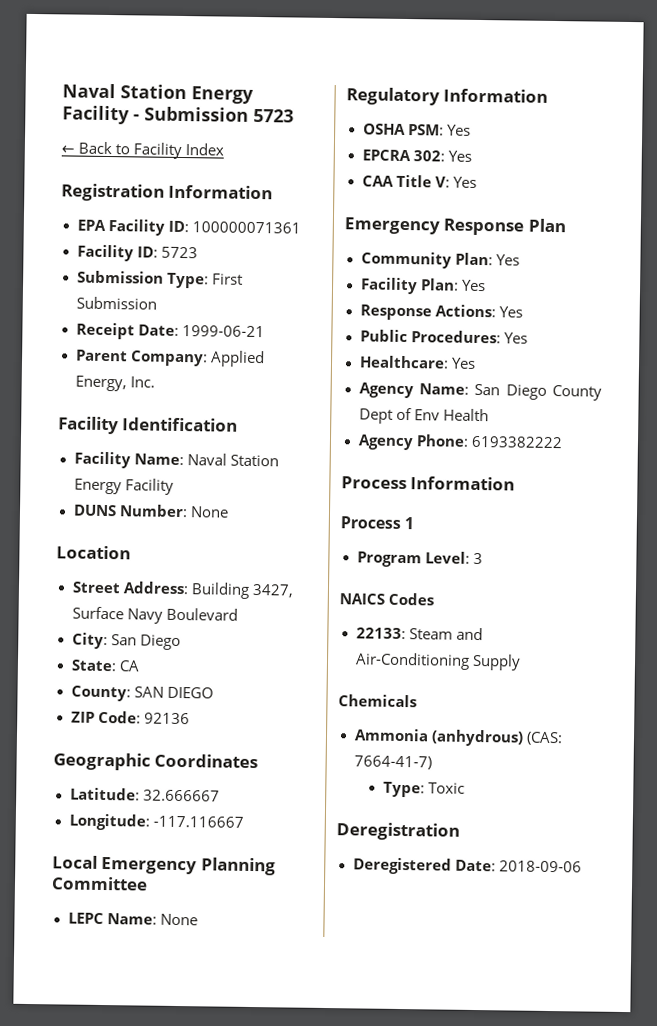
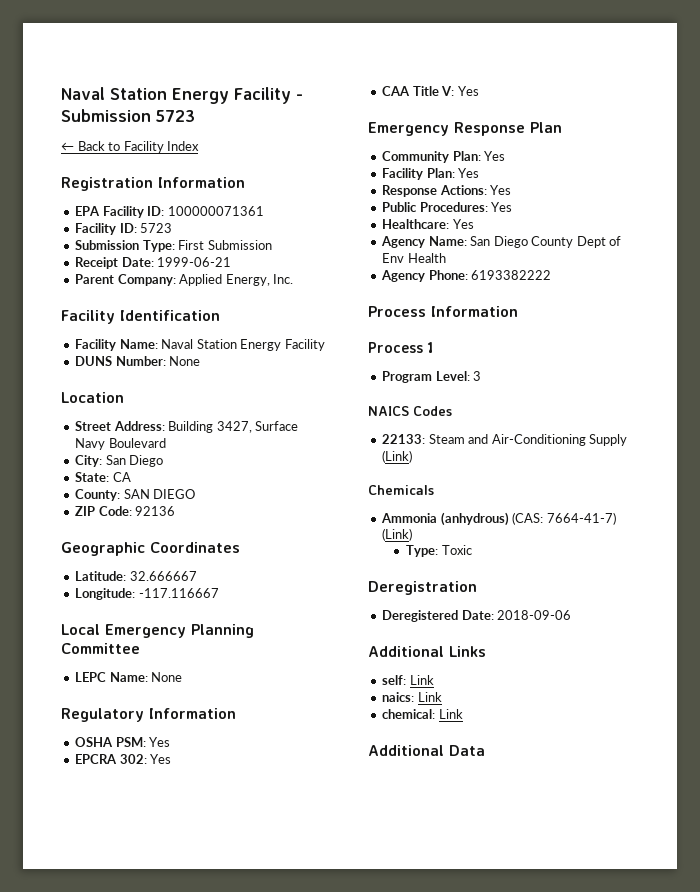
(521, 662) none -> [382,450,413,463] (Link)
(432, 762) none -> [382,528,413,541] (Link)
(582, 866) none -> [368,646,486,657] [382,675,434,685] [382,692,442,702] [382,709,463,719] [368,745,485,756] // Additional Links // self: Link // naics: Link // chemical: Link // Additional Data

